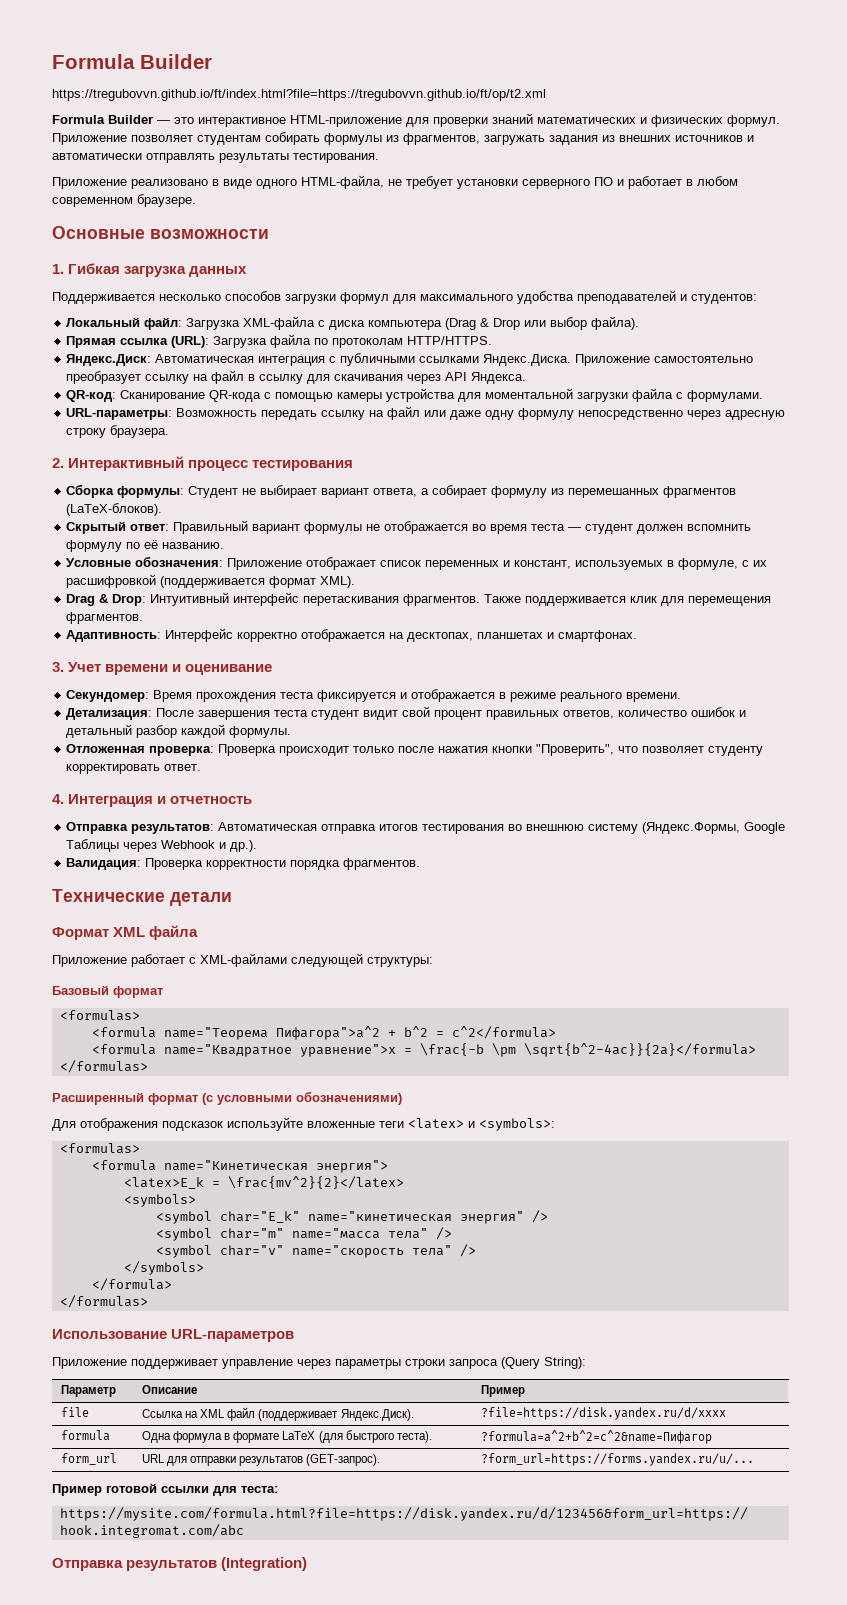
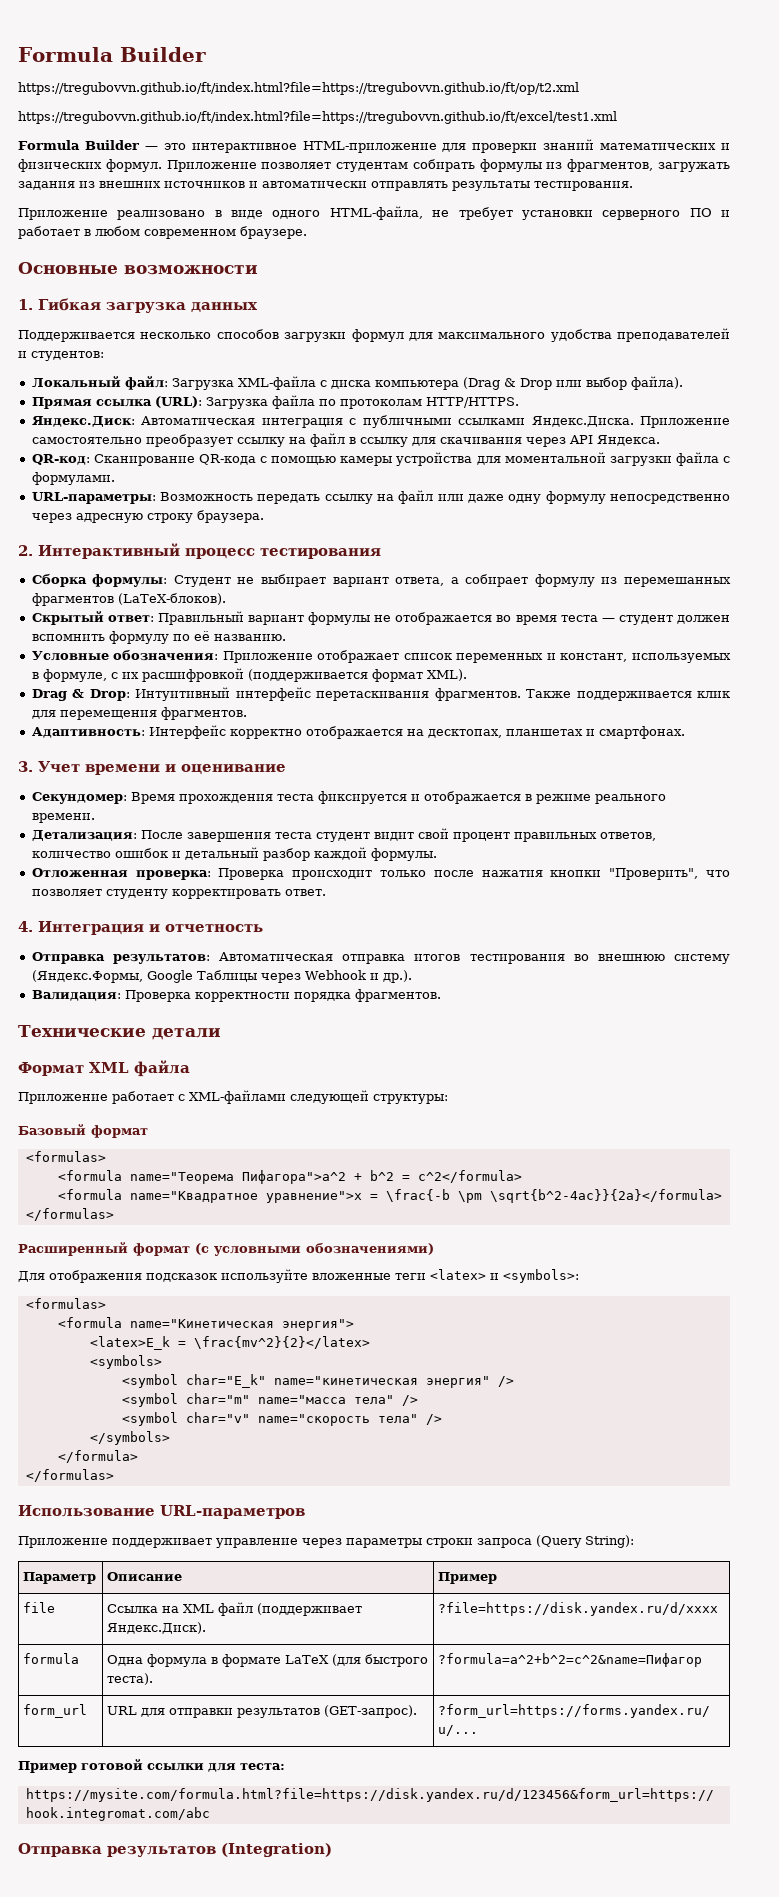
(546, 95) none -> [18,111,617,124] // https://tregubovvn.github.io/ft/index.html?file=https://tregubovvn.github.io/ft/excel/test1.xml

